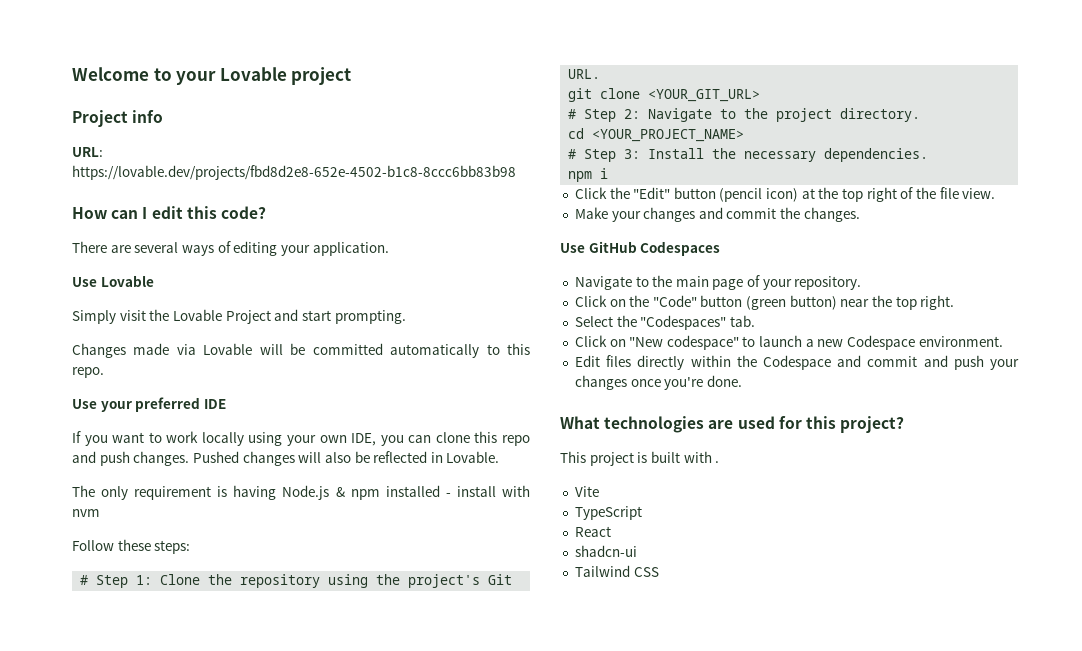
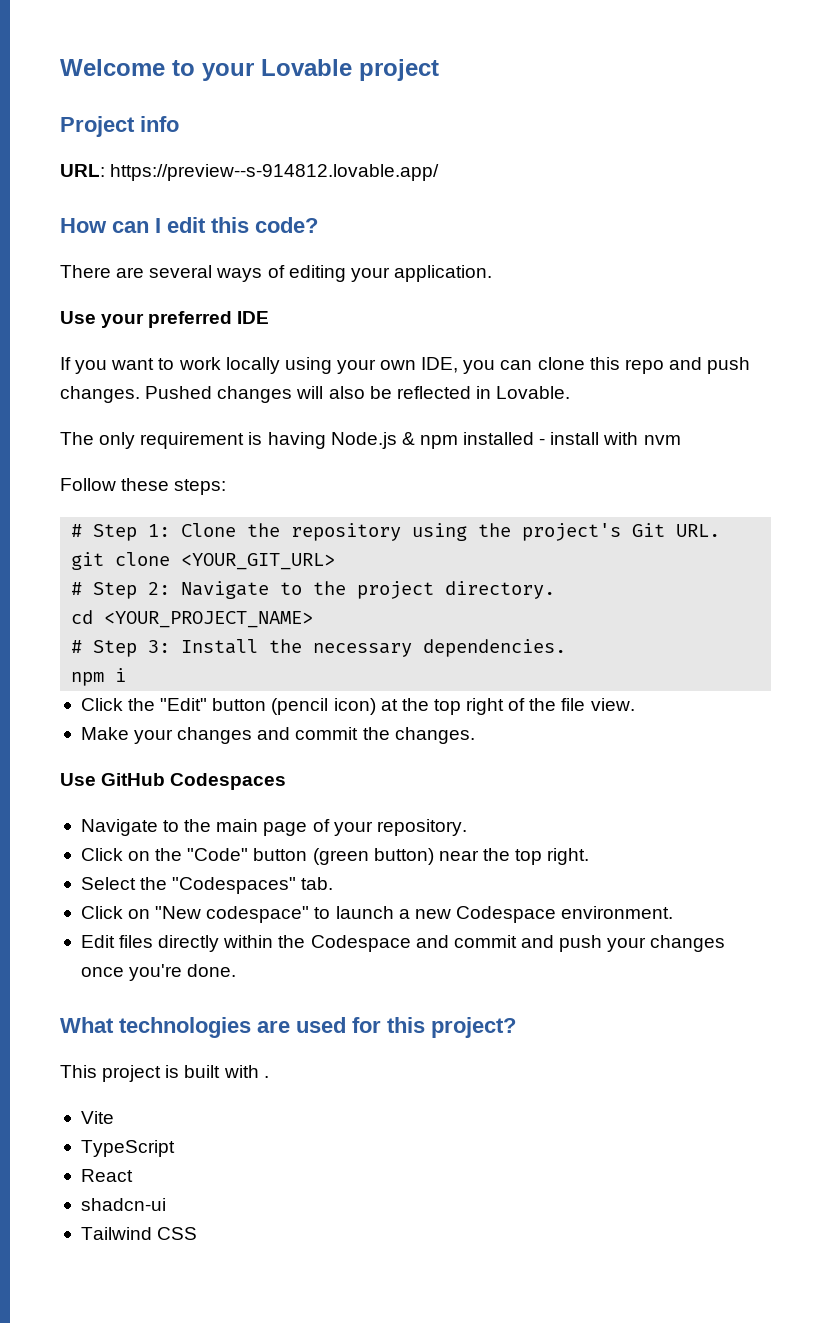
[72,165,516,180] https://lovable.dev/projects/fbd8d2e8-652e-4502-b1c8-8ccc6bb83b98 -> [110,164,440,181] https://preview--s-914812.lovable.app/
[72,275,154,287] [72,309,406,324] [72,343,531,358] [72,367,104,378] // Use Lovable // Simply visit the Lovable Project and start prompting. // Changes made via Lovable will be committed automatically to this repo. -> (492, 273) none

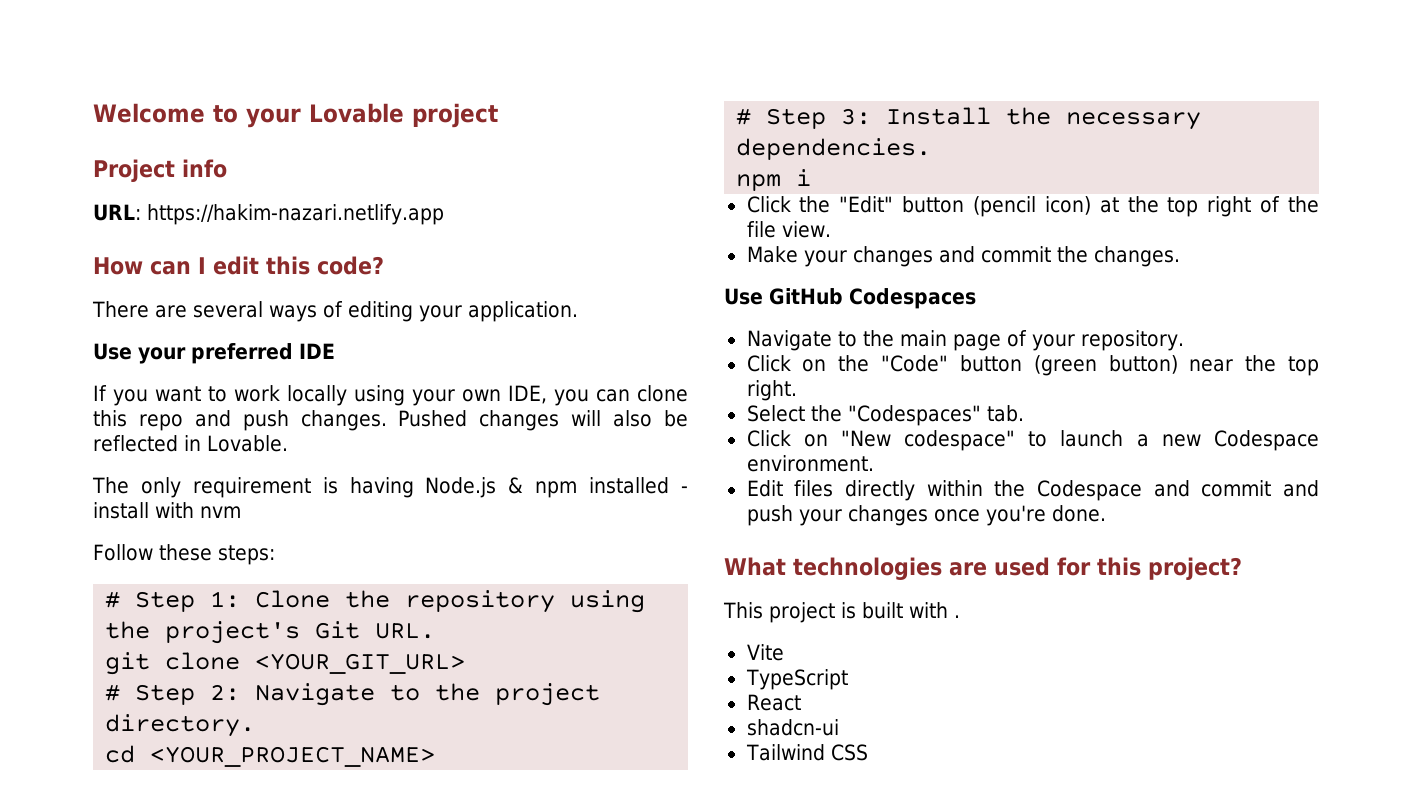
[110,164,440,181] https://preview--s-914812.lovable.app/ -> [147,204,444,225] https://hakim-nazari.netlify.app

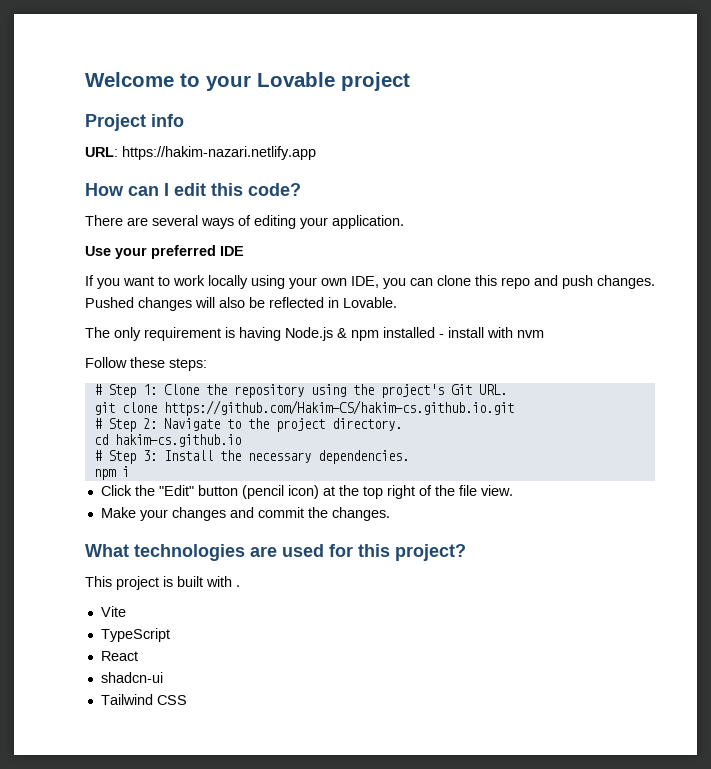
[255,653,466,674] <YOUR_GIT_URL> -> [163,400,514,416] https://github.com/Hakim-CS/hakim-cs.github.io.git
[150,746,436,767] <YOUR_PROJECT_NAME> -> [114,434,241,447] hakim-cs.github.io
[724,288,976,309] [746,330,1184,351] [746,355,1319,376] [746,380,797,401] [746,405,1024,426] [746,430,1319,451] [746,455,874,472] [746,480,1319,501] [746,505,1106,526] // Use GitHub Codespaces // Navigate to the main page of your repository. // Click on the "Code" button (green button) near the top right. // Select the "Codespaces" tab. // Click on "New codespace" to launch a new Codespace environment. // Edit files directly within the Codespace and commit and push your changes once you're done. -> (390, 514) none

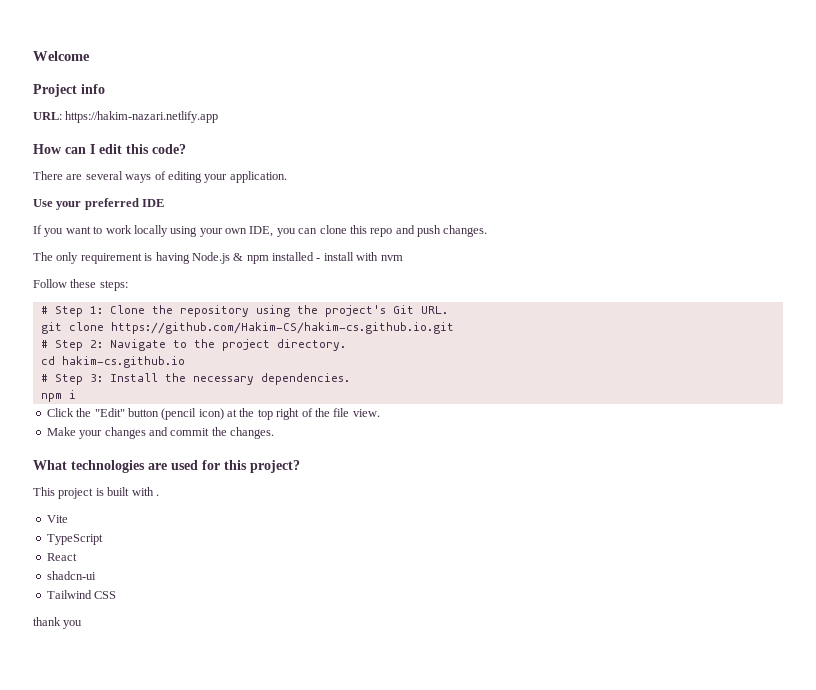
[180,72,410,91] to your Lovable project -> (90, 56) none
[85,297,397,311] Pushed changes will also be reflected in Lovable. -> (488, 231) none
(187, 700) none -> [33,617,83,629] // thank you

